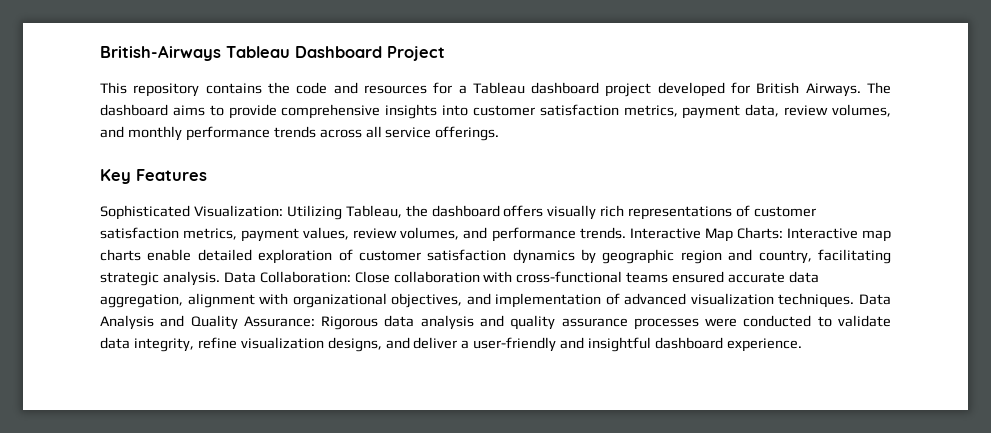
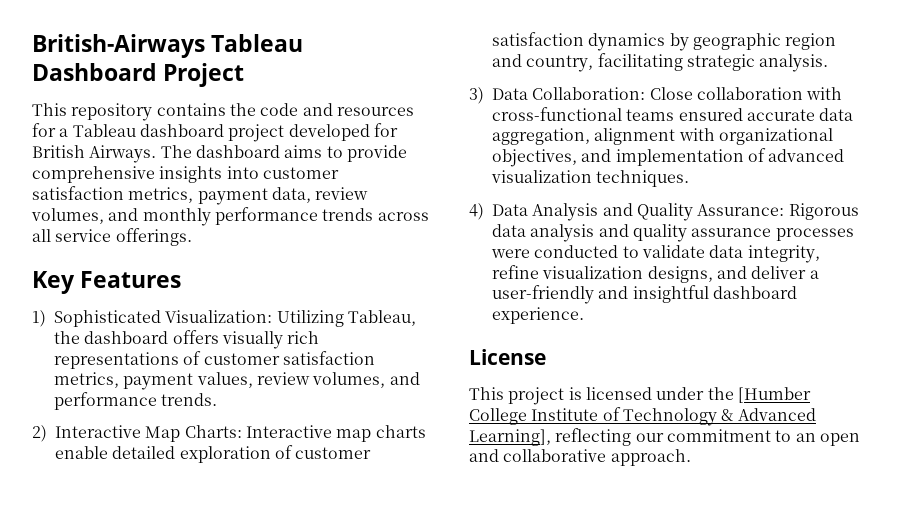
(207, 175) none -> [32,310,46,327] 1)
(626, 233) none -> [32,425,47,442] // 2)
(220, 278) none -> [469,87,484,104] // 3)
(855, 300) none -> [469,203,484,220] // 4)
(802, 345) none -> [469,349,546,365] [469,387,811,405] [469,407,816,426] [469,428,860,446] [469,449,691,466] // License // This project is licensed under the [Humber College Institute of Technology & Advanced Learning], reflecting our commitment to an open and collaborative approach.

